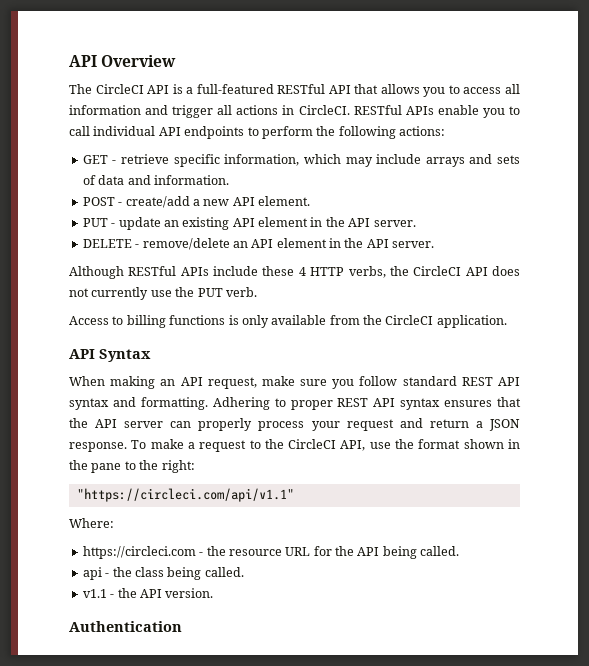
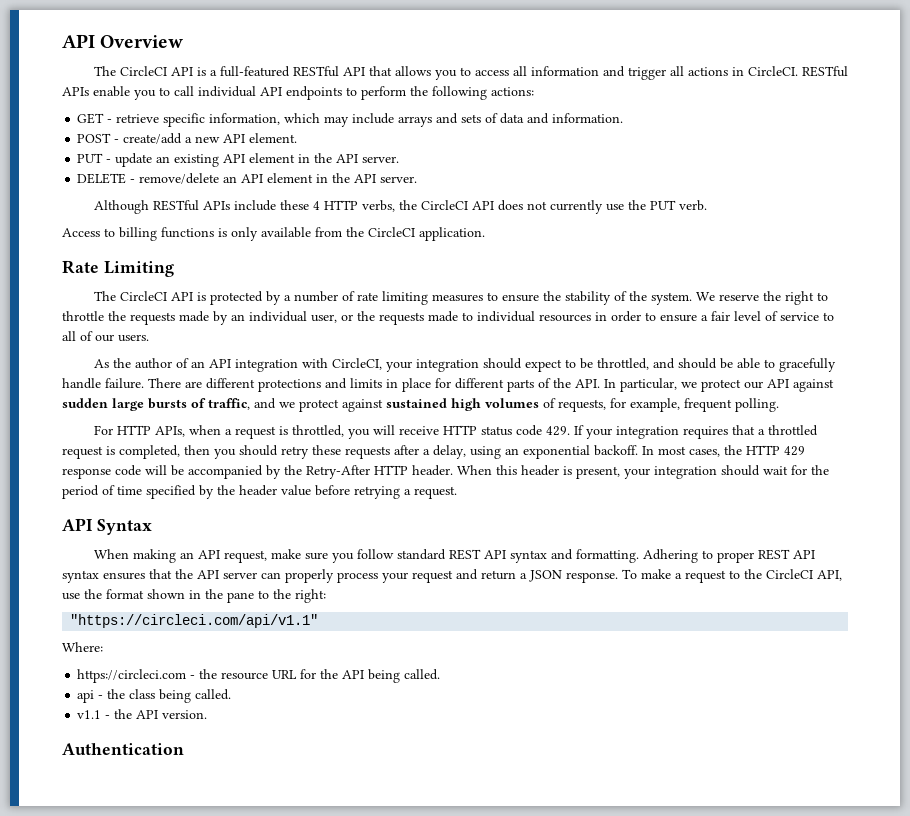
(507, 321) none -> [62,260,174,277] [93,291,828,305] [62,311,834,325] [62,331,149,342] [93,358,836,372] [62,378,834,392] [62,398,779,412] [93,425,818,439] [62,445,805,459] [62,465,829,479] [62,485,457,499] // Rate Limiting // The CircleCI API is protected by a number of rate limiting measures to ensure the stability of the system. We reserve the right to throttle the requests made by an individual user, or the requests made to individual resources in order to ensure a fair level of service to all of our users. // As the author of an API integration with CircleCI, your integration should expect to be throttled, and should be able to gracefully handle failure. There are different protections and limits in place for different parts of the API. In particular, we protect our API against sudden large bursts of traffic, and we protect against sustained high volumes of requests, for example, frequent polling. // For HTTP APIs, when a request is throttled, you will receive HTTP status code 429. If your integration requires that a throttled request is completed, then you should retry these requests after a delay, using an exponential backoff. In most cases, the HTTP 429 response code will be accompanied by the Retry-After HTTP header. When this header is present, your integration should wait for the period of time specified by the header value before retrying a request.

